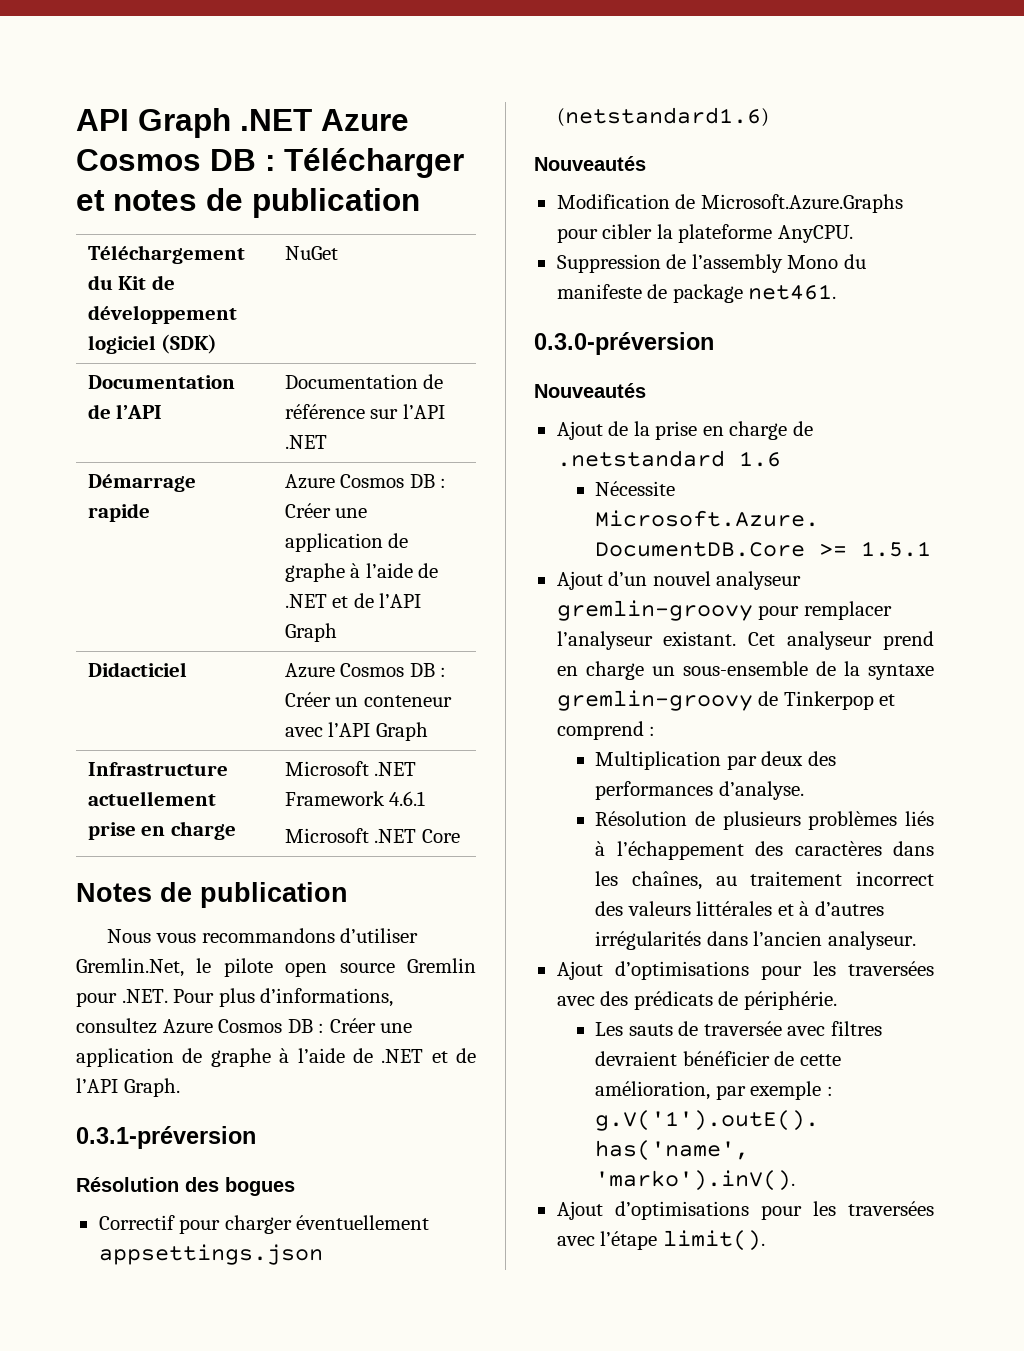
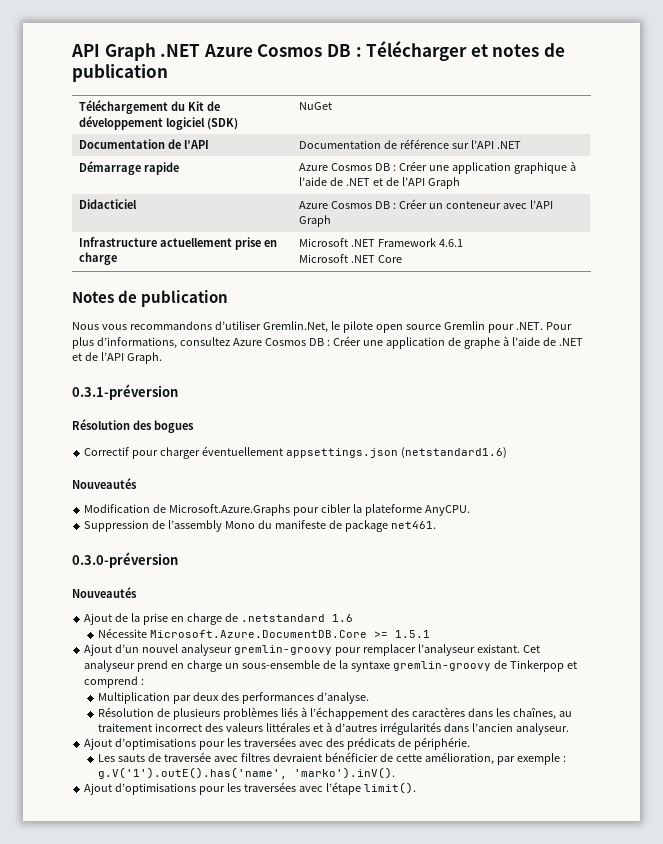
[388,533,409,548] [284,563,345,582] de graphe -> [513,162,567,174] graphique

